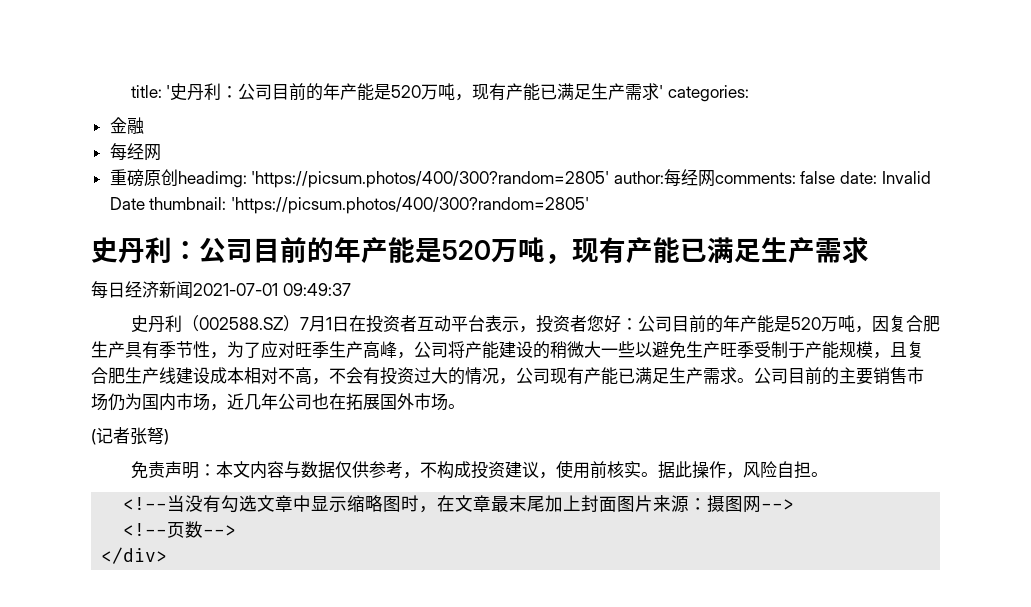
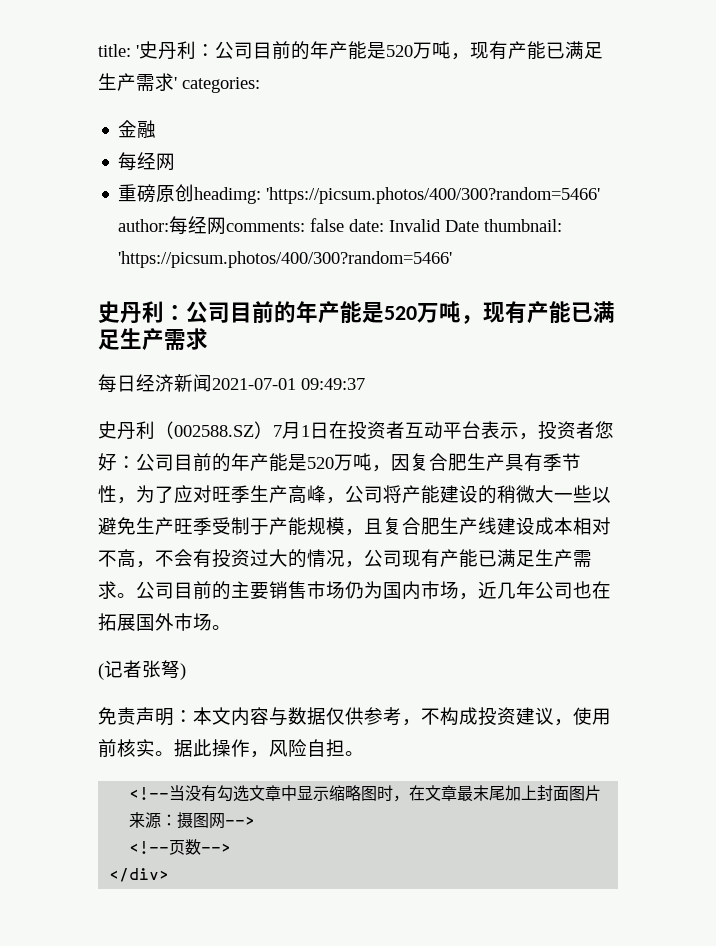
[251,171,610,188] 'https://picsum.photos/400/300?random=2805' -> [266,187,601,204] 'https://picsum.photos/400/300?random=5466'
[230,197,589,214] 'https://picsum.photos/400/300?random=2805' -> [118,251,453,268] 'https://picsum.photos/400/300?random=5466'

